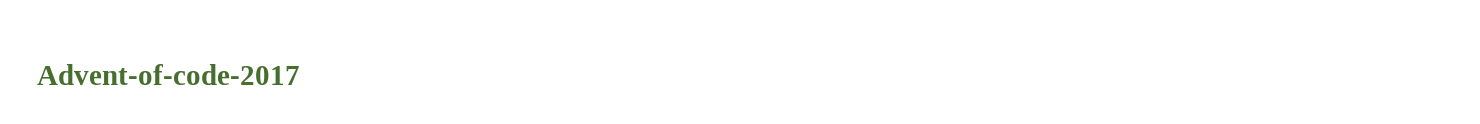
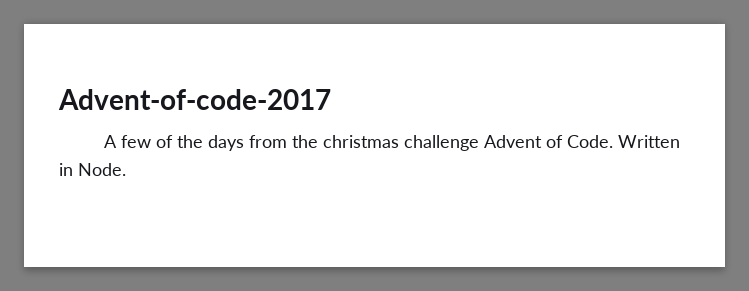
(300, 74) none -> [103,135,680,151] [59,163,126,176] // A few of the days from the christmas challenge Advent of Code. Written in Node.

